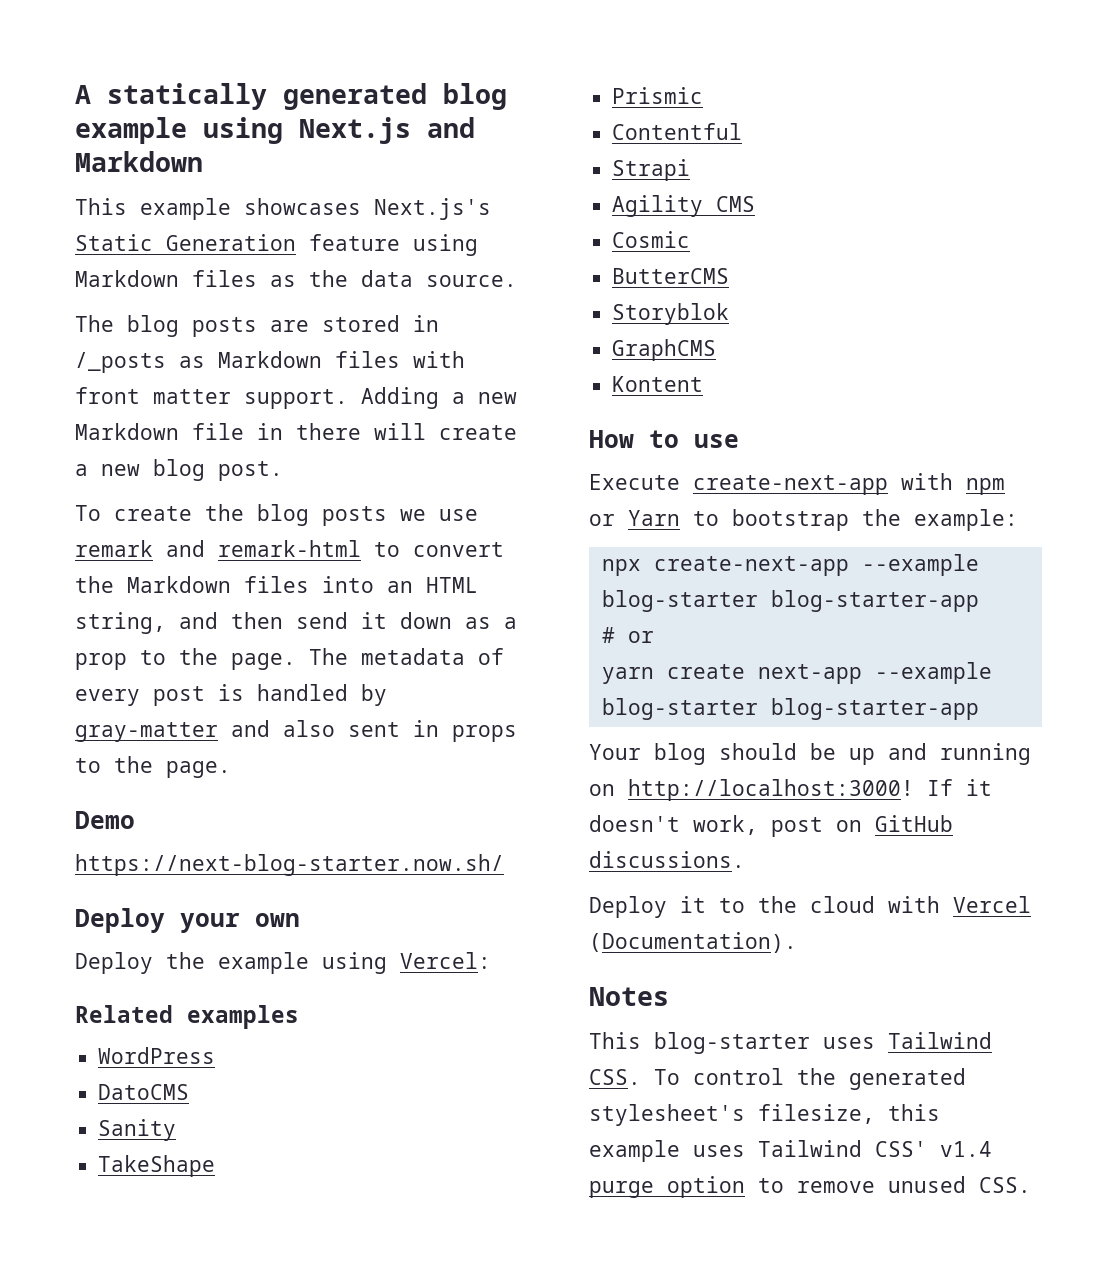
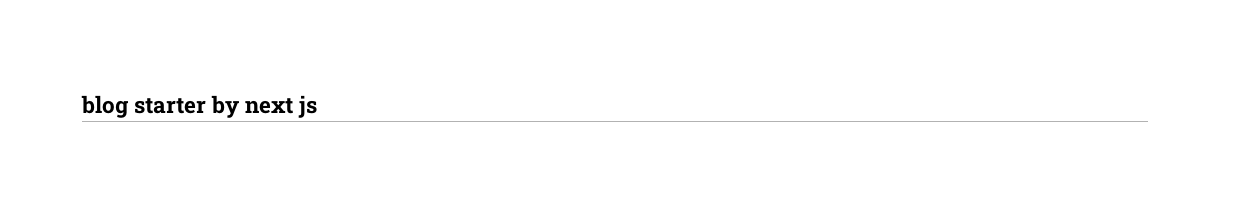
[75,83,507,110] [75,117,475,144] [75,151,203,172] [75,198,491,220] [75,234,478,256] [75,270,517,287] [75,315,439,337] [75,351,465,373] [75,387,517,409] [75,423,517,440] [75,459,283,481] [75,504,478,526] [75,540,504,557] [75,576,478,593] [75,612,517,634] [75,648,504,670] [75,684,387,706] [75,720,517,742] [75,756,231,778] [75,811,135,829] [75,854,504,876] [75,908,300,933] [75,952,491,974] [75,1005,299,1029] [98,1047,216,1064] [98,1084,190,1100] [98,1119,177,1141] [98,1155,216,1177] [612,87,704,104] [612,123,743,140] [612,159,691,181] [612,195,756,217] [612,231,691,248] [612,268,730,284] [612,303,730,325] [612,339,717,361] [612,376,704,392] [589,430,739,448] [589,473,1005,495] [589,509,1018,531] [601,554,979,576] [601,590,979,612] [601,627,654,643] [601,662,992,684] [601,698,979,720] [589,743,1031,765] [589,779,992,801] [589,815,953,837] [589,851,745,868] [589,896,1031,918] [589,932,797,953] [589,987,669,1006] [589,1032,992,1054] [589,1068,966,1090] [589,1104,940,1126] [589,1140,992,1162] [589,1176,1031,1198] A statically generated blog example using Next.js and Markdown // This example showcases Next.js's Static Generation feature using Markdown files as the data source. // The blog posts are stored in /_posts as Markdown files with front matter support. Adding a new Markdown file in there will create a new blog post. // To create the blog posts we use remark and remark-html to convert the Markdown files into an HTML string, and then send it down as a prop to the page. The metadata of every post is handled by gray-matter and also sent in props to the page. // Demo // https://next-blog-starter.now.sh/ // Deploy your own // Deploy the example using Vercel: // Related examples // WordPress // DatoCMS // Sanity // TakeShape // Prismic // Contentful // Strapi // Agility CMS // Cosmic // ButterCMS // Storyblok // GraphCMS // Kontent // How to use // Execute create-next-app with npm or Yarn to bootstrap the example: // npx create-next-app --example blog-starter blog-starter-app // # or // yarn create next-app --example blog-starter blog-starter-app // Your blog should be up and running on http://localhost:3000! If it doesn't work, post on GitHub discussions. // Deploy it to the cloud with Vercel (Documentation). // Notes // This blog-starter uses Tailwind CSS. To control the generated stylesheet's filesize, this example uses Tailwind CSS' v1.4 purge option to remove unused CSS. -> [81,95,318,118] blog starter by next js

